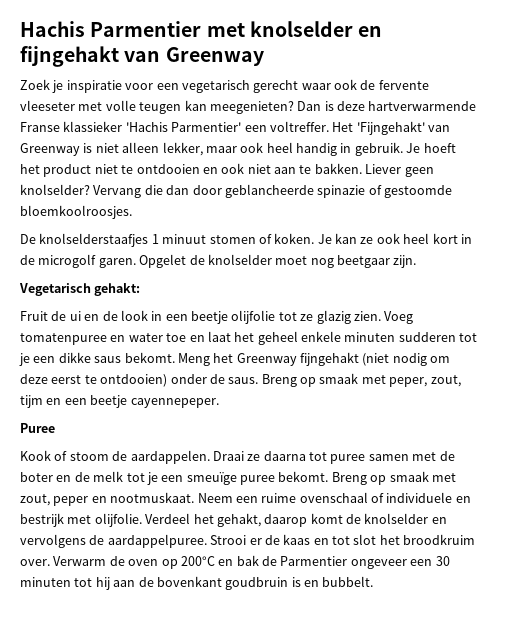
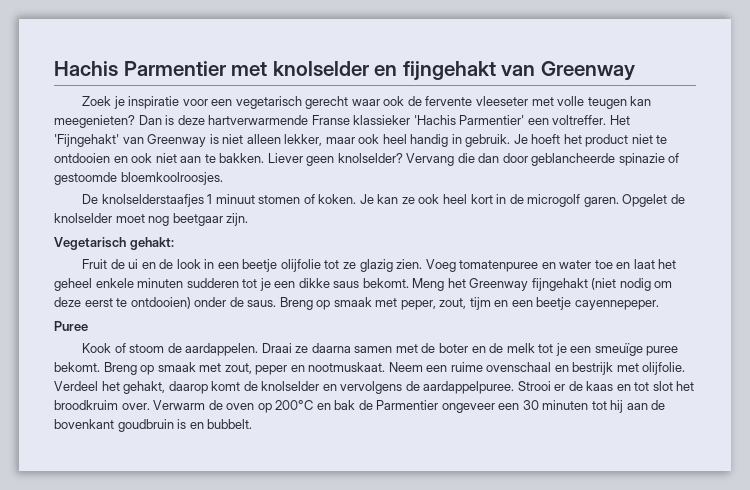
[309,452,366,464] tot puree -> (351, 348) none
[371,492,453,503] of individuele -> (552, 367) none

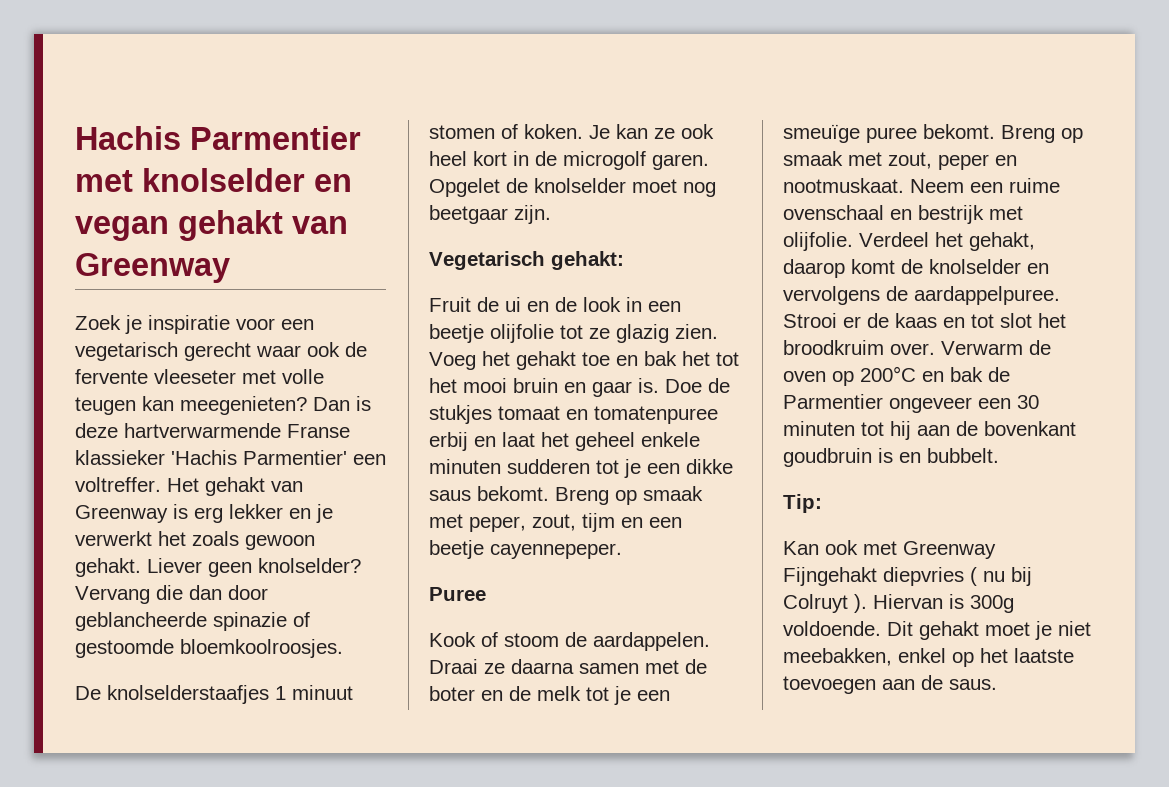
[402,61,496,81] fijngehakt -> [75,210,283,241] vegan gehakt
[54,134,119,147] 'Fijngehakt' -> [205,477,265,496] gehakt
[222,134,668,147] [54,153,265,163] niet alleen lekker, maar ook heel handig in gebruik. Je hoeft het product niet te ontdooien en ook niet aan te bakken. -> [194,504,333,523] [75,531,315,550] [75,558,141,577] erg lekker en je verwerkt het zoals gewoon gehakt.
[459,260,613,272] tomatenpuree en water toe -> [482,351,739,370] [429,378,730,397] [429,405,718,424] [429,432,468,451] het gehakt toe en bak het tot het mooi bruin en gaar is. Doe de stukjes tomaat en tomatenpuree erbij
[412,278,673,291] [54,297,277,309] Meng het Greenway fijngehakt (niet nodig om deze eerst te ontdooien) onder de saus. -> (549, 493) none
(253, 424) none -> [783,494,822,513] [783,540,996,559] [783,567,1032,586] [783,594,1014,613] [783,621,1091,640] [783,648,1074,667] [783,675,997,694] // Tip: // Kan ook met Greenway Fijngehakt diepvries ( nu bij Colruyt ). Hiervan is 300g voldoende. Dit gehakt moet je niet meebakken, enkel op het laatste toevoegen aan de saus.

